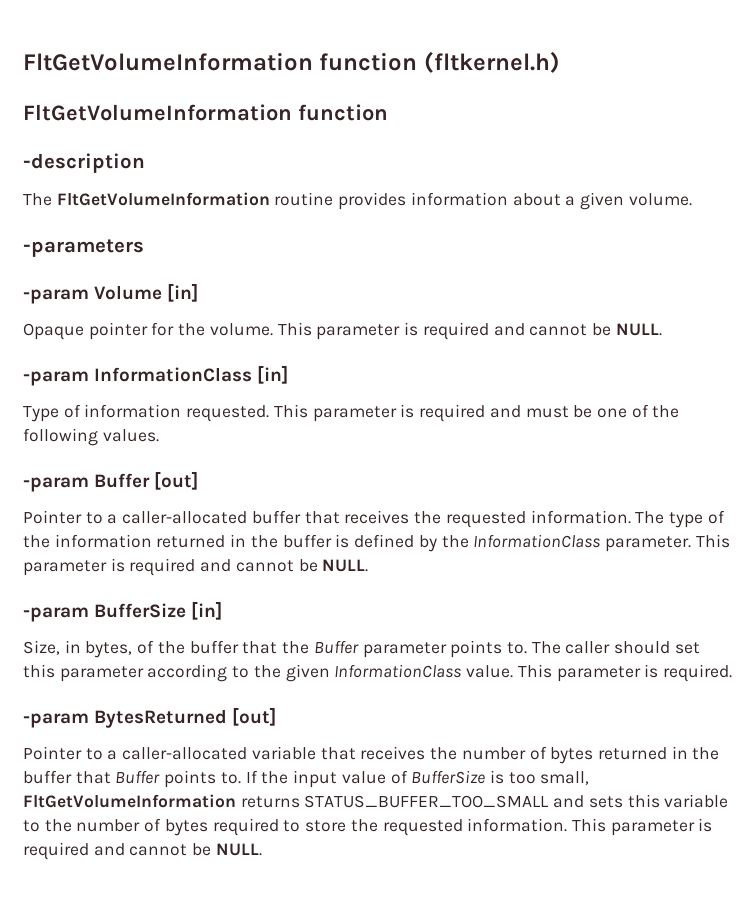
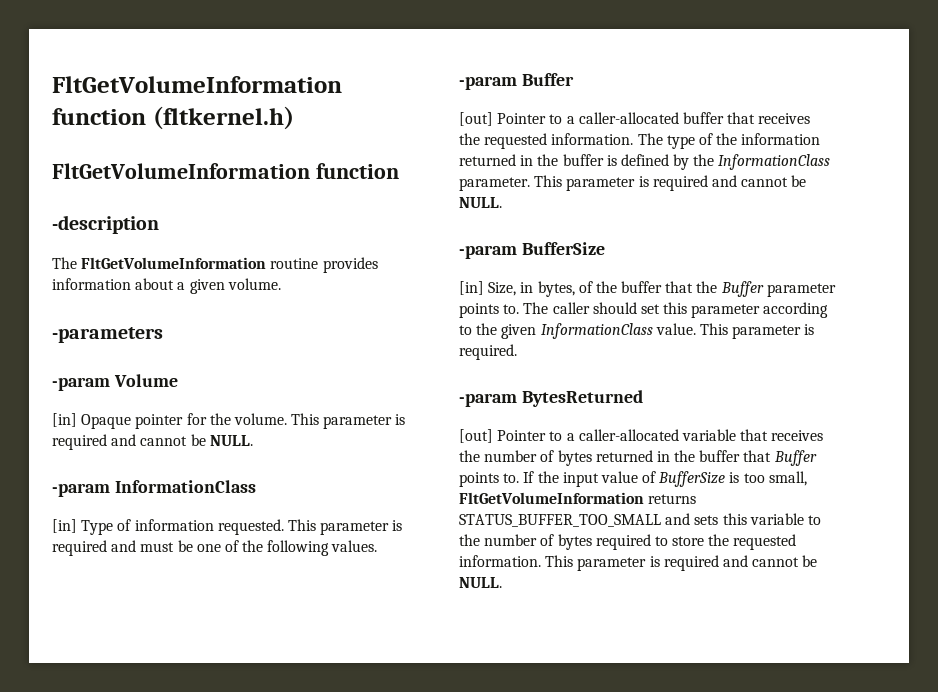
[167,283,199,302] [in] // -> [52,413,77,427] // [in]
[257,365,289,384] [in] // -> [52,519,77,533] // [in]
[154,471,199,490] [out] // -> [459,112,493,126] // [out]
[191,601,223,620] [in] // -> [459,281,484,295] // [in]
[232,707,277,726] [out] // -> [459,429,493,443] // [out]

